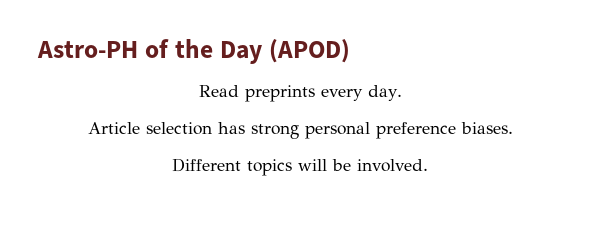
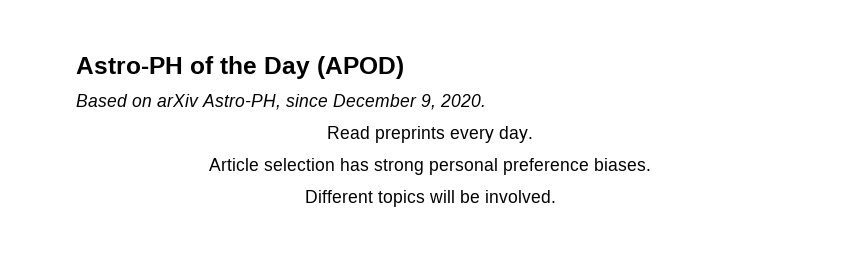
(350, 51) none -> [76,94,486,110] // Based on arXiv Astro-PH, since December 9, 2020.

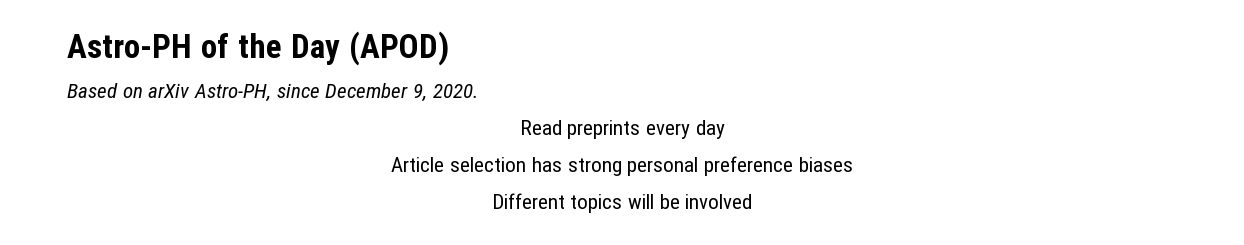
[499,126,533,143] day. -> [695,120,725,139] day
[594,158,651,171] biases. -> [798,157,853,172] biases
[484,190,556,203] involved. -> [685,194,753,209] involved

